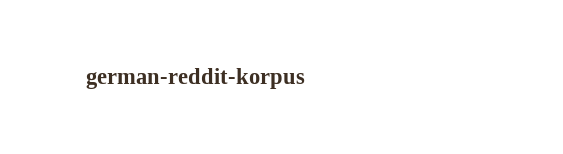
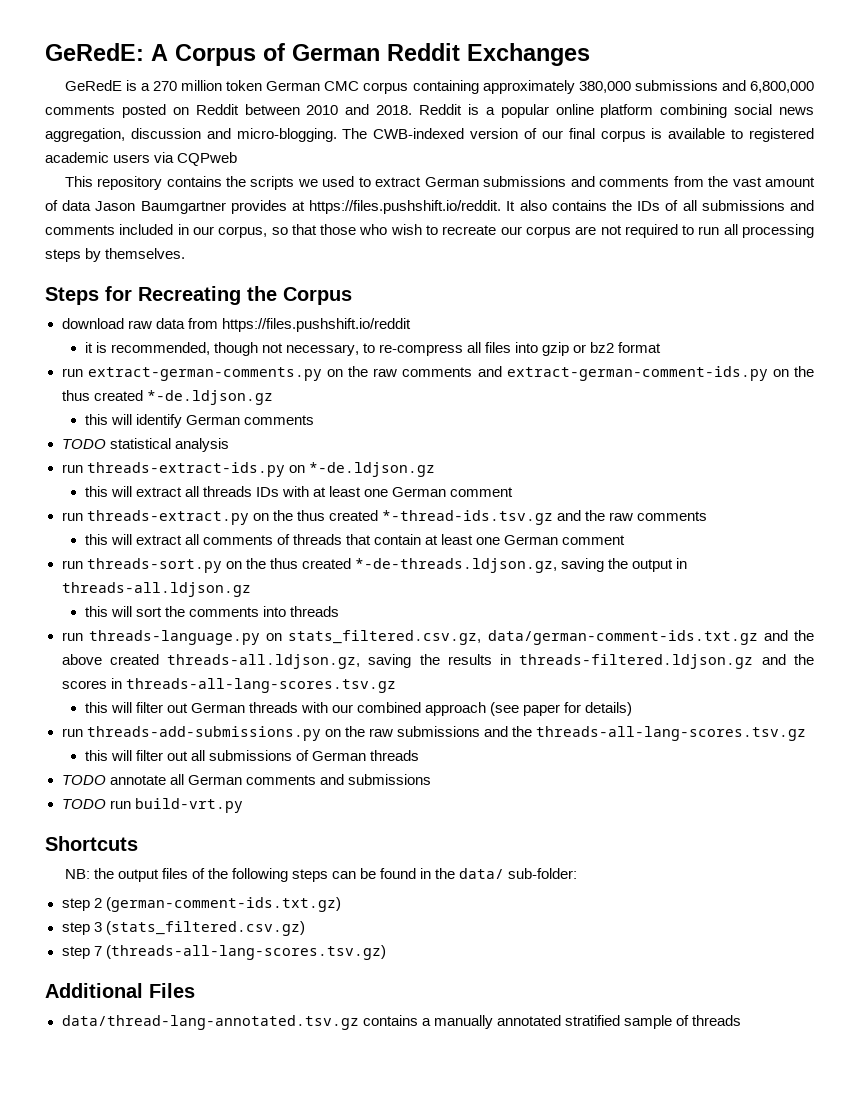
[86,68,305,89] german-reddit-korpus -> [45,43,590,66] [64,80,814,94] [45,104,814,118] [45,128,815,142] [45,152,238,166] [64,176,816,190] [45,200,815,214] [45,224,814,238] [45,248,186,262] [45,286,352,305] [61,318,411,332] [84,342,662,356] [61,366,814,381] [61,390,273,405] [84,414,314,428] [61,438,229,452] [61,462,435,477] [84,486,514,497] [61,510,707,525] [84,534,626,545] [61,558,687,573] [61,582,251,597] [84,606,339,617] [61,630,814,645] [61,654,814,669] [61,678,396,693] [84,702,633,716] [61,726,806,741] [84,750,419,761] [61,774,431,785] [61,798,243,813] [45,836,138,851] [64,868,578,882] [61,897,341,912] [61,921,305,936] [61,945,386,960] [45,983,195,998] [61,1015,741,1030] GeRedE: A Corpus of German Reddit Exchanges // GeRedE is a 270 million token German CMC corpus containing approximately 380,000 submissions and 6,800,000 comments posted on Reddit between 2010 and 2018. Reddit is a popular online platform combining social news aggregation, discussion and micro-blogging. The CWB-indexed version of our final corpus is available to registered academic users via CQPweb // This repository contains the scripts we used to extract German submissions and comments from the vast amount of data Jason Baumgartner provides at https://files.pushshift.io/reddit. It also contains the IDs of all submissions and comments included in our corpus, so that those who wish to recreate our corpus are not required to run all processing steps by themselves. // Steps for Recreating the Corpus // download raw data from https://files.pushshift.io/reddit // it is recommended, though not necessary, to re-compress all files into gzip or bz2 format // run extract-german-comments.py on the raw comments and extract-german-comment-ids.py on the thus created *-de.ldjson.gz // this will identify German comments // TODO statistical analysis // run threads-extract-ids.py on *-de.ldjson.gz // this will extract all threads IDs with at least one German comment // run threads-extract.py on the thus created *-thread-ids.tsv.gz and the raw comments // this will extract all comments of threads that contain at least one German comment // run threads-sort.py on the thus created *-de-threads.ldjson.gz, saving the output in threads-all.ldjson.gz // this will sort the comments into threads // run threads-language.py on stats_filtered.csv.gz, data/german-comment-ids.txt.gz and the above created threads-all.ldjson.gz, saving the results in threads-filtered.ldjson.gz and the scores in threads-all-lang-scores.tsv.gz // this will filter out German threads with our combined approach (see paper for details) // run threads-add-submissions.py on the raw submissions and the threads-all-lang-scores.tsv.gz // this will filter out all submissions of German threads // TODO annotate all German comments and submissions // TODO run build-vrt.py // Shortcuts // NB: the output files of the following steps can be found in the data/ sub-folder: // step 2 (german-comment-ids.txt.gz) // step 3 (stats_filtered.csv.gz) // step 7 (threads-all-lang-scores.tsv.gz) // Additional Files // data/thread-lang-annotated.tsv.gz contains a manually annotated stratified sample of threads

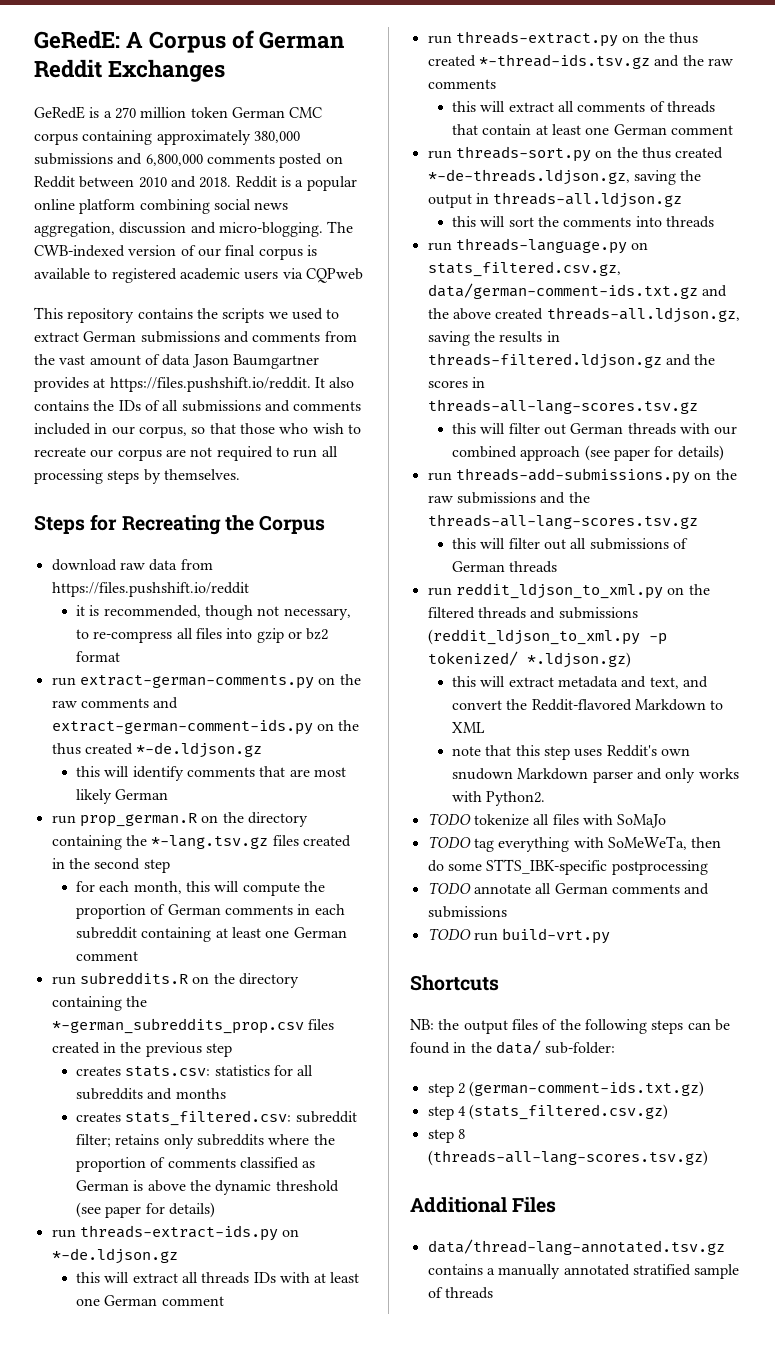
[185,415,314,425] [61,438,229,452] German comments // TODO statistical analysis -> [186,766,346,777] [75,789,169,804] [51,812,308,827] [51,835,351,850] [51,858,170,873] [75,881,325,896] [75,904,345,919] [75,927,347,942] [75,951,138,961] [51,972,299,988] [51,996,147,1011] [51,1018,334,1034] [51,1042,232,1057] [75,1065,314,1077] [75,1088,226,1100] [75,1110,357,1126] [75,1134,335,1149] [75,1157,316,1172] [75,1180,339,1195] [75,1202,215,1218] comments that are most likely German // run prop_german.R on the directory containing the *-lang.tsv.gz files created in the second step // for each month, this will compute the proportion of German comments in each subreddit containing at least one German comment // run subreddits.R on the directory containing the *-german_subreddits_prop.csv files created in the previous step // creates stats.csv: statistics for all subreddits and months // creates stats_filtered.csv: subreddit filter; retains only subreddits where the proportion of comments classified as German is above the dynamic threshold (see paper for details)
(419, 755) none -> [427,583,710,599] [427,607,638,619] [427,629,667,645] [427,651,631,668] [451,676,708,689] [451,699,724,711] [451,722,485,733] [451,745,690,760] [451,768,739,783] [451,791,546,806] [427,813,667,828] [427,836,722,852] [427,859,708,875] // run reddit_ldjson_to_xml.py on the filtered threads and submissions (reddit_ldjson_to_xml.py -p tokenized/ *.ldjson.gz) // this will extract metadata and text, and convert the Reddit-flavored Markdown to XML // note that this step uses Reddit's own snudown Markdown parser and only works with Python2. // TODO tokenize all files with SoMaJo // TODO tag everything with SoMeWeTa, then do some STTS_IBK-specific postprocessing
[93,922,102,932] 3 -> [457,1106,466,1116] 4
[93,946,102,956] 7 -> [457,1129,465,1139] 8

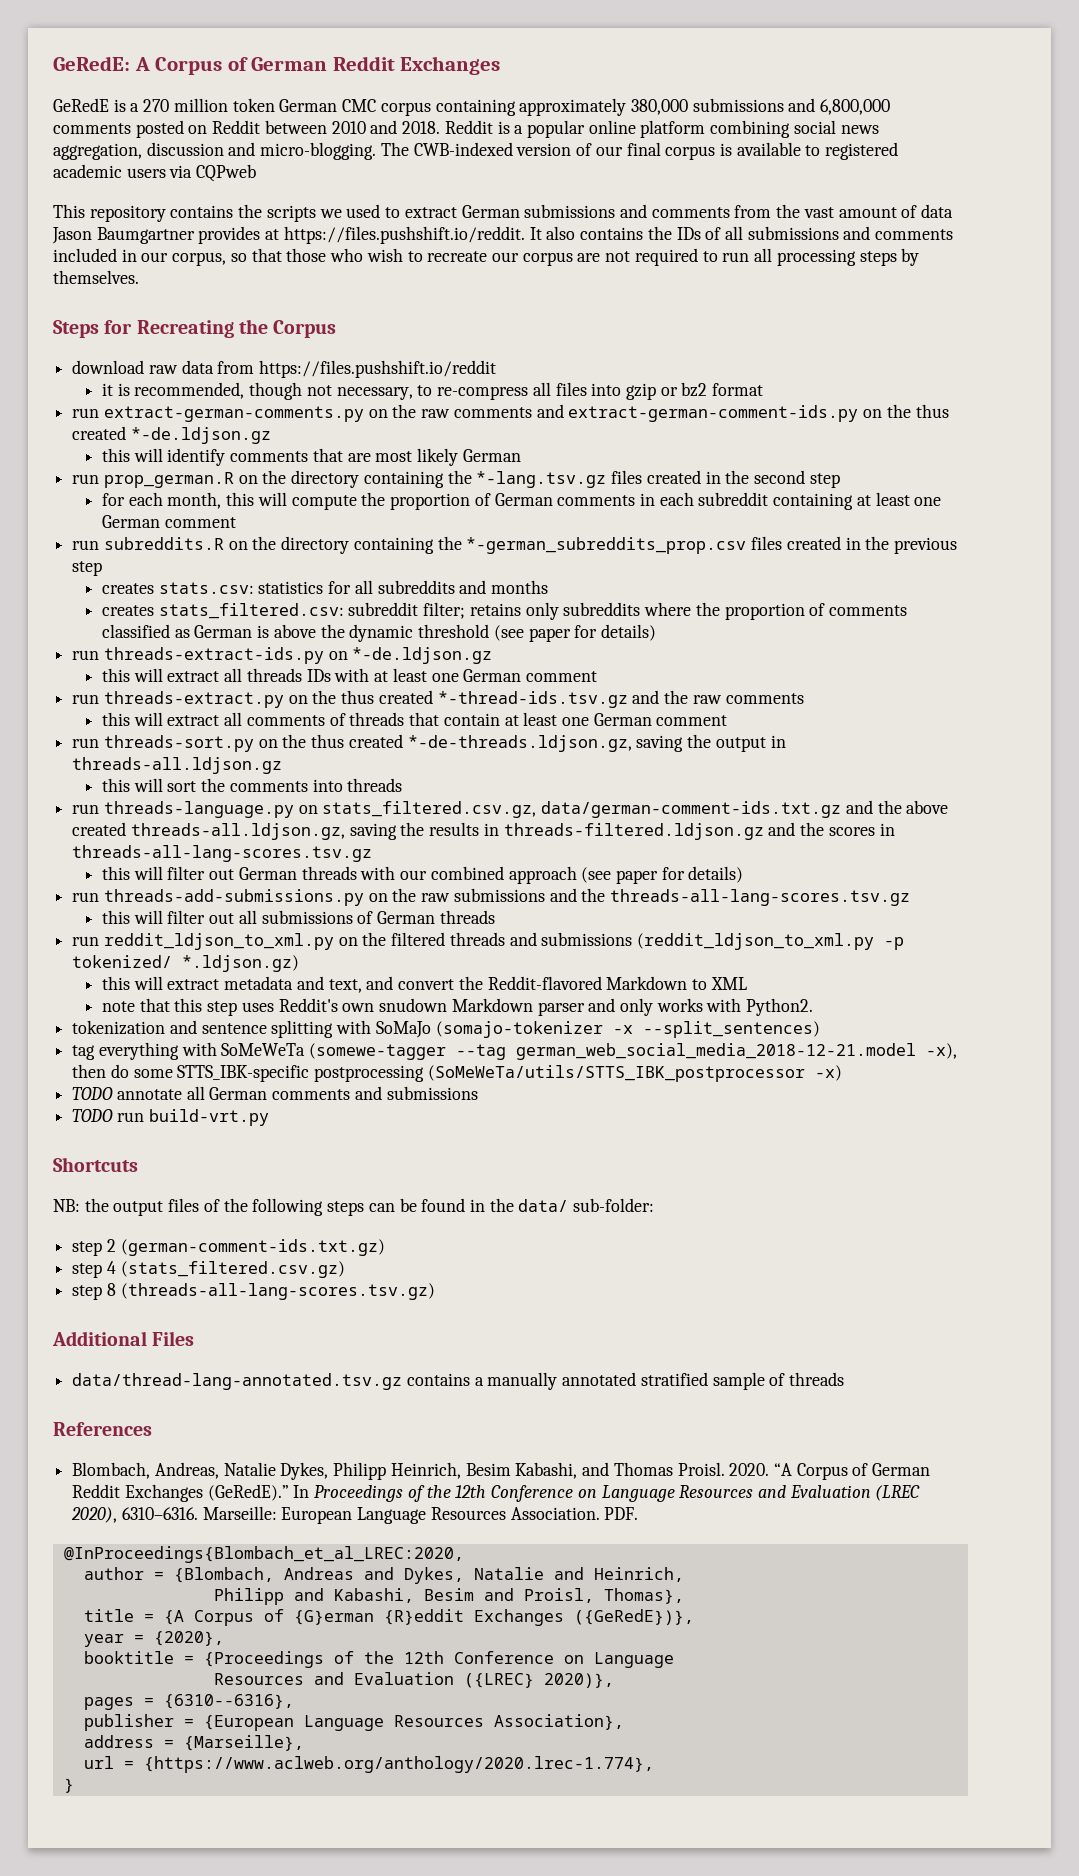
[427,813,667,828] [427,836,687,852] TODO tokenize all files with SoMaJo // TODO tag everything with SoMeWeTa, -> [72,1020,820,1038] [72,1042,958,1060] tokenization and sentence splitting with SoMaJo (somajo-tokenizer -x --split_sentences) // tag everything with SoMeWeTa (somewe-tagger --tag german_web_social_media_2018-12-21.model -x),
(708, 867) none -> [427,1065,842,1082] (SoMeWeTa/utils/STTS_IBK_postprocessor -x)
(493, 1293) none -> [53,1422,152,1436] [72,1462,931,1480] [72,1484,921,1502] [71,1506,639,1524] [63,1546,464,1563] [83,1567,684,1584] [213,1588,684,1605] [83,1609,694,1626] [83,1631,224,1647] [83,1651,674,1668] [213,1672,614,1688] [83,1694,294,1710] [83,1714,624,1731] [83,1735,304,1751] [83,1756,654,1773] [63,1778,74,1793] // References // Blombach, Andreas, Natalie Dykes, Philipp Heinrich, Besim Kabashi, and Thomas Proisl. 2020. “A Corpus of German Reddit Exchanges (GeRedE).” In Proceedings of the 12th Conference on Language Resources and Evaluation (LREC 2020), 6310–6316. Marseille: European Language Resources Association. PDF. // @InProceedings{Blombach_et_al_LREC:2020, // author = {Blombach, Andreas and Dykes, Natalie and Heinrich, // Philipp and Kabashi, Besim and Proisl, Thomas}, // title = {A Corpus of {G}erman {R}eddit Exchanges ({GeRedE})}, // year = {2020}, // booktitle = {Proceedings of the 12th Conference on Language // Resources and Evaluation ({LREC} 2020)}, // pages = {6310--6316}, // publisher = {European Language Resources Association}, // address = {Marseille}, // url = {https://www.aclweb.org/anthology/2020.lrec-1.774}, // }

